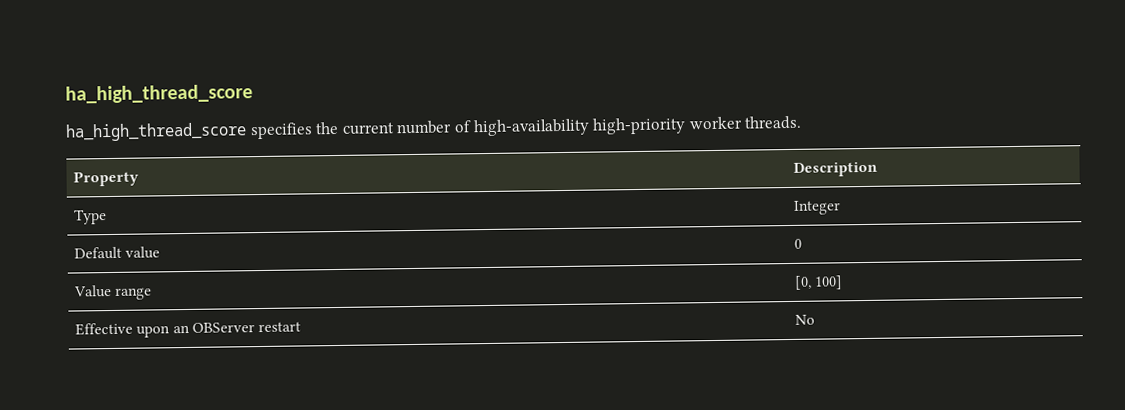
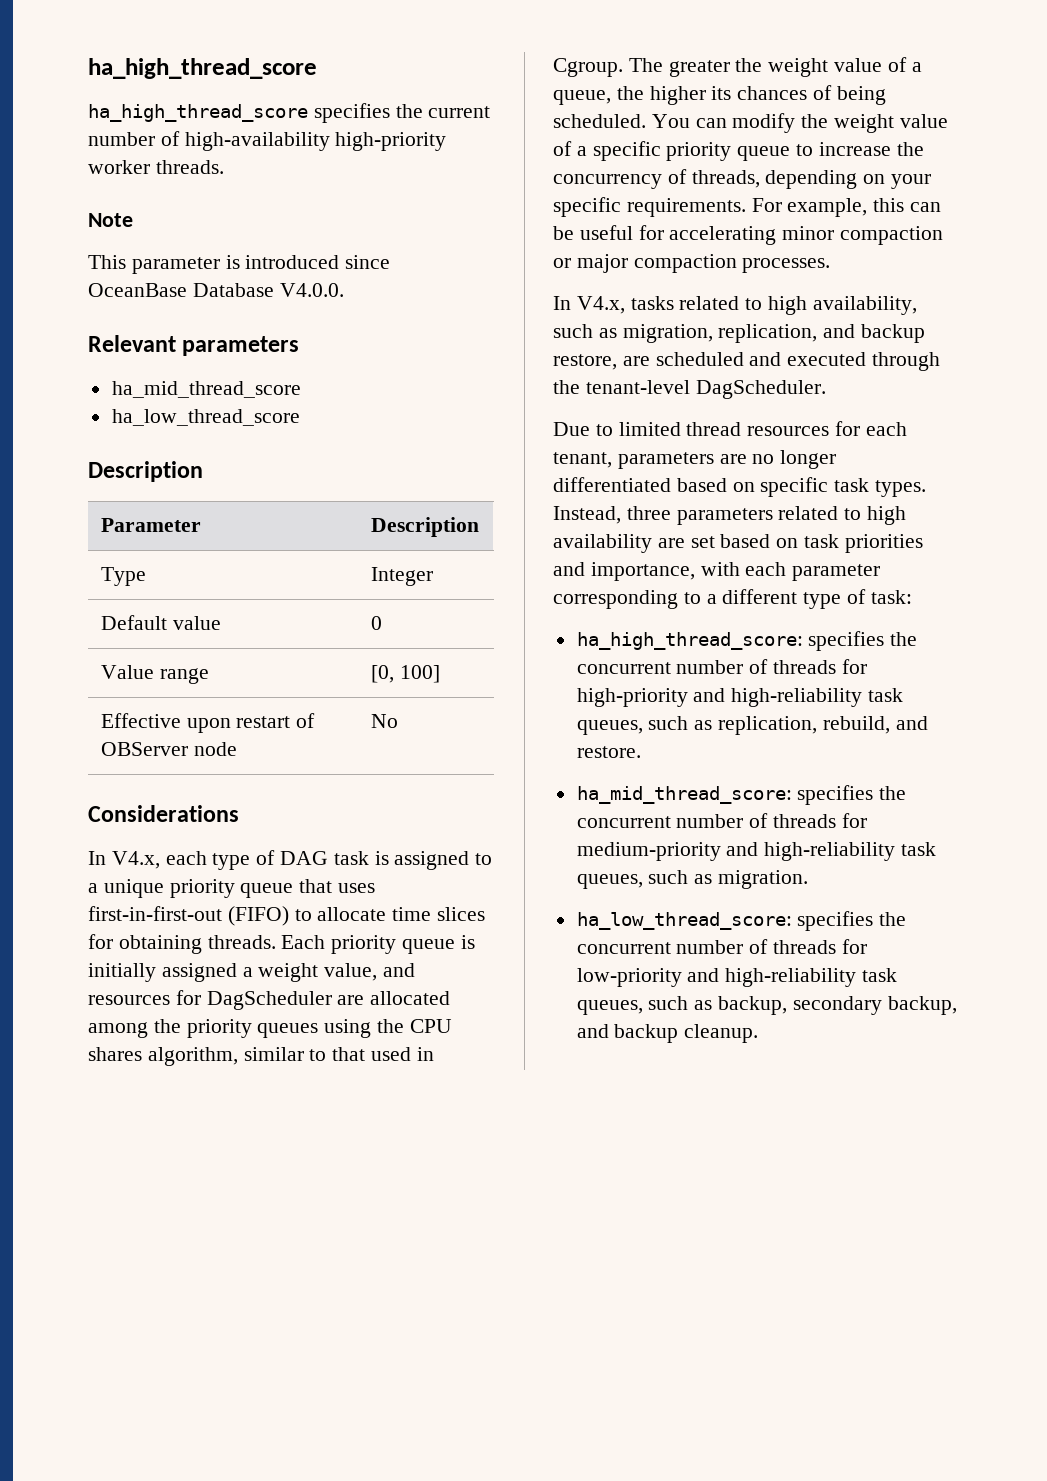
[73,170,140,187] // Property -> [88,213,133,227] [88,255,391,274] [88,283,344,297] [88,335,300,356] [111,381,301,398] [111,409,300,426] [88,461,203,482] [100,518,201,532] // Note // This parameter is introduced since OceanBase Database V4.0.0. // Relevant parameters // ha_mid_thread_score // ha_low_thread_score // Description // Parameter
[172,321,301,334] [795,314,816,325] an OBServer restart | No -> [236,713,316,728] [100,742,237,756] [370,714,398,728] [88,805,239,822] [88,850,493,870] [88,879,376,898] [88,906,486,926] [88,934,475,954] [88,963,416,982] [88,990,451,1010] [88,1019,452,1038] [88,1047,434,1066] [553,57,922,77] [553,85,886,105] [553,113,948,133] [553,141,924,161] [553,169,932,189] [553,197,942,217] [553,225,944,245] [553,254,831,273] [553,296,917,315] [553,324,926,343] [553,352,941,371] [553,380,826,399] [553,421,907,436] [553,450,837,469] [553,477,927,497] [553,506,907,525] [553,534,923,553] [553,562,881,581] [553,589,912,609] [576,631,918,651] [576,659,867,674] [576,688,904,707] [576,716,928,735] [576,746,641,758] [576,785,907,805] [576,813,867,828] [576,842,937,861] [576,870,809,889] [576,911,907,931] [576,939,867,954] [576,968,898,987] [576,996,957,1015] [576,1024,759,1043] restart of OBServer node | No // Considerations // In V4.x, each type of DAG task is assigned to a unique priority queue that uses first-in-first-out (FIFO) to allocate time slices for obtaining threads. Each priority queue is initially assigned a weight value, and resources for DagScheduler are allocated among the priority queues using the CPU shares algorithm, similar to that used in Cgroup. The greater the weight value of a queue, the higher its chances of being scheduled. You can modify the weight value of a specific priority queue to increase the concurrency of threads, depending on your specific requirements. For example, this can be useful for accelerating minor compaction or major compaction processes. // In V4.x, tasks related to high availability, such as migration, replication, and backup restore, are scheduled and executed through the tenant-level DagScheduler. // Due to limited thread resources for each tenant, parameters are no longer differentiated based on specific task types. Instead, three parameters related to high availability are set based on task priorities and importance, with each parameter corresponding to a different type of task: // ha_high_thread_score: specifies the concurrent number of threads for high-priority and high-reliability task queues, such as replication, rebuild, and restore. // ha_mid_thread_score: specifies the concurrent number of threads for medium-priority and high-reliability task queues, such as migration. // ha_low_thread_score: specifies the concurrent number of threads for low-priority and high-reliability task queues, such as backup, secondary backup, and backup cleanup.

